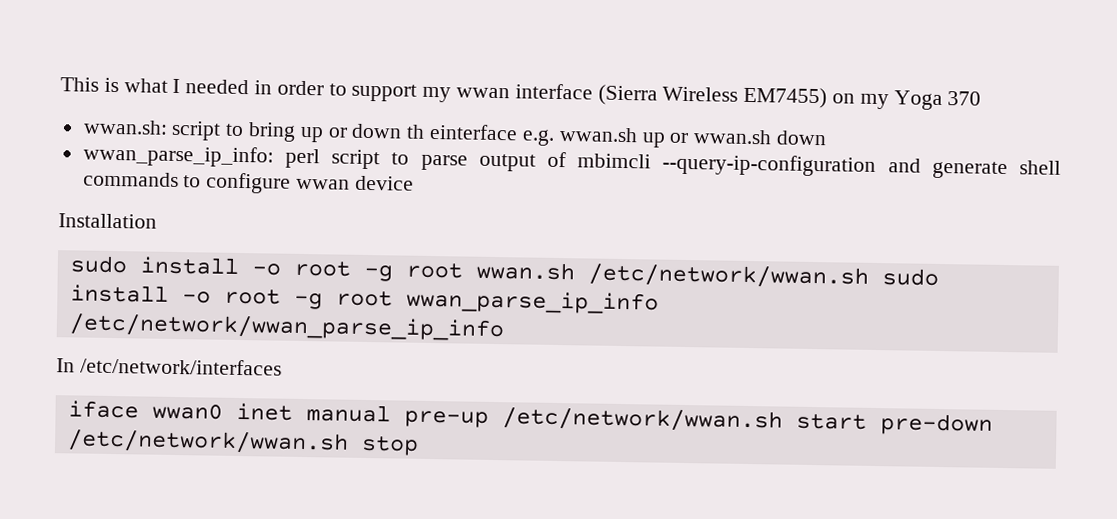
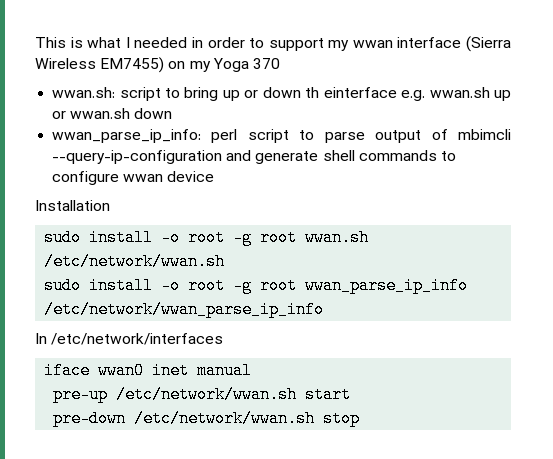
(869, 276) none -> (226, 261) //
(391, 413) none -> (253, 370) //
(867, 421) none -> (352, 394) //

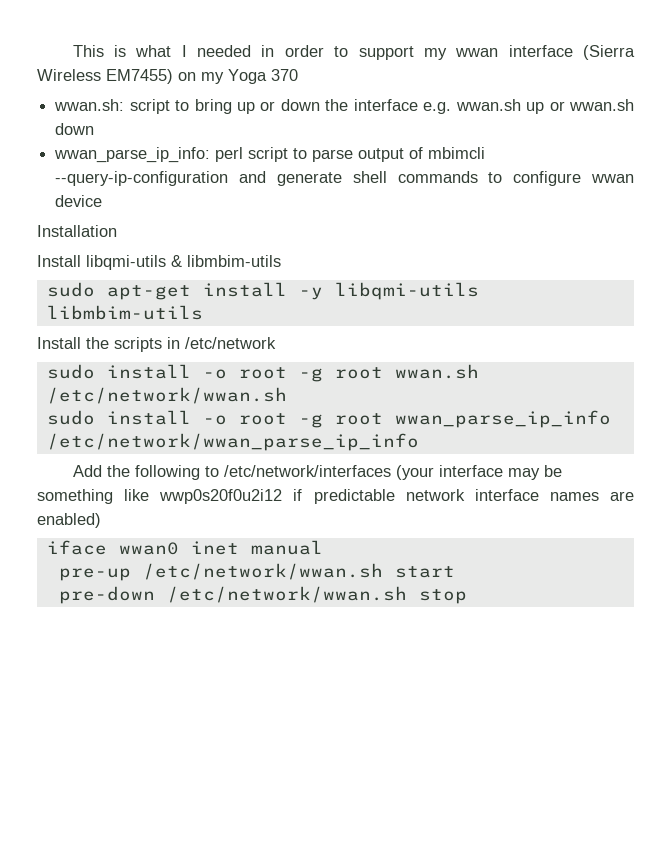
[305,87,397,98] th einterface -> [325,99,418,111] the interface
(110, 205) none -> [37,255,281,270] [46,282,479,300] [46,305,203,320] [37,337,276,352] // Install libqmi-utils & libmbim-utils // sudo apt-get install -y libqmi-utils libmbim-utils // Install the scripts in /etc/network
[35,333,224,345] In /etc/network/interfaces -> [72,465,562,480] [37,489,634,504] [37,513,101,528] Add the following to /etc/network/interfaces (your interface may be something like wwp0s20f0u2i12 if predictable network interface names are enabled)

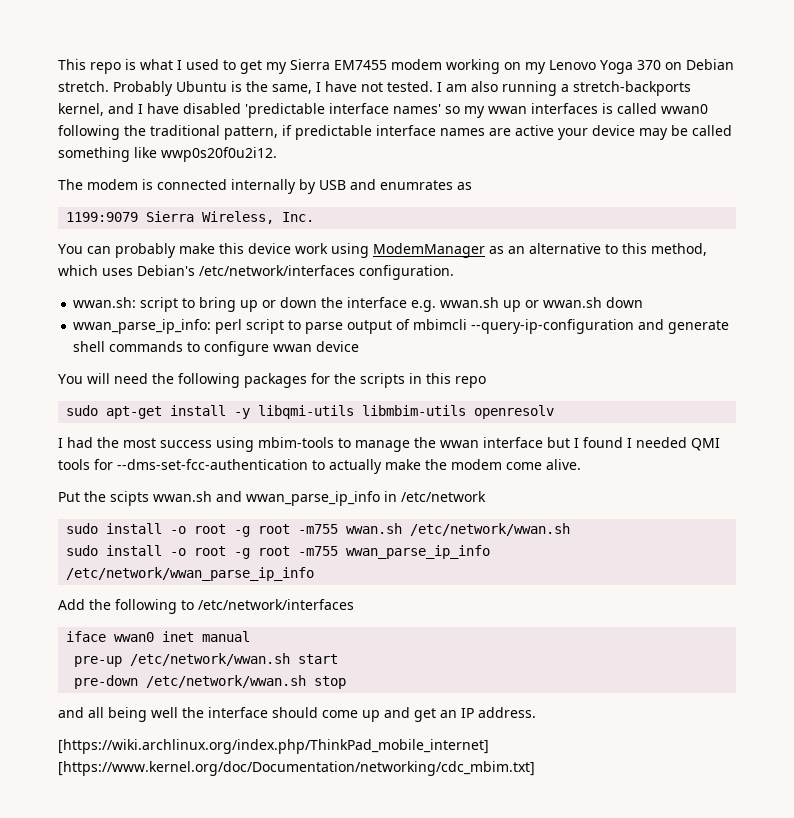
(104, 51) none -> [90,62,121,74] repo
[197,45,635,60] [37,69,298,84] needed in order to support my wwan interface (Sierra Wireless EM7455) on my Yoga 370 -> [186,59,734,74] [58,81,691,96] [58,103,708,118] [58,125,732,140] [58,147,277,162] [58,179,472,194] [66,211,315,224] [58,243,707,258] [58,265,454,280] used to get my Sierra EM7455 modem working on my Lenovo Yoga 370 on Debian stretch. Probably Ubuntu is the same, I have not tested. I am also running a stretch-backports kernel, and I have disabled 'predictable interface names' so my wwan interfaces is called wwan0 following the traditional pattern, if predictable interface names are active your device may be called something like wwp0s20f0u2i12. // The modem is connected internally by USB and enumrates as // 1199:9079 Sierra Wireless, Inc. // You can probably make this device work using ModemManager as an alternative to this method, which uses Debian's /etc/network/interfaces configuration.
[37,225,117,237] [37,255,281,270] Installation // Install libqmi-utils & libmbim-utils -> [58,373,486,388] You will need the following packages for the scripts in this repo
[37,337,162,352] // Install the scripts -> [474,405,555,419] [58,437,720,452] [58,459,581,474] [58,491,380,506] openresolv // I had the most success using mbim-tools to manage the wwan interface but I found I needed QMI tools for --dms-set-fcc-authentication to actually make the modem come alive. // Put the scipts wwan.sh and wwan_parse_ip_info
(383, 373) none -> [298,524,339,534] -m755
(383, 419) none -> [298,546,339,556] -m755
[395,465,562,480] [37,489,634,504] [37,513,101,528] (your interface may be something like wwp0s20f0u2i12 if predictable network interface names are enabled) -> (354, 604) none
(467, 596) none -> [58,707,536,722] [58,739,489,754] [58,761,535,776] // and all being well the interface should come up and get an IP address. // [https://wiki.archlinux.org/index.php/ThinkPad_mobile_internet] [https://www.kernel.org/doc/Documentation/networking/cdc_mbim.txt]

